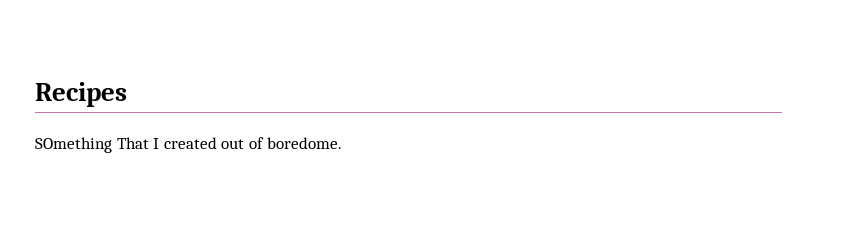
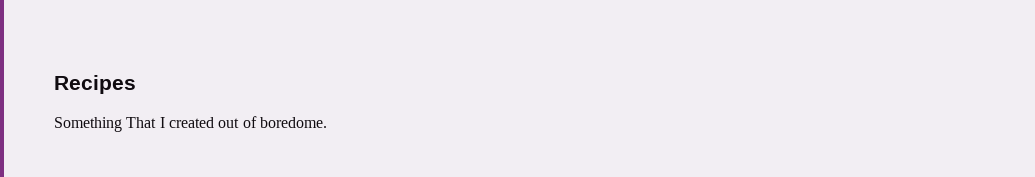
[35,137,112,153] SOmething -> [54,117,122,132] Something

